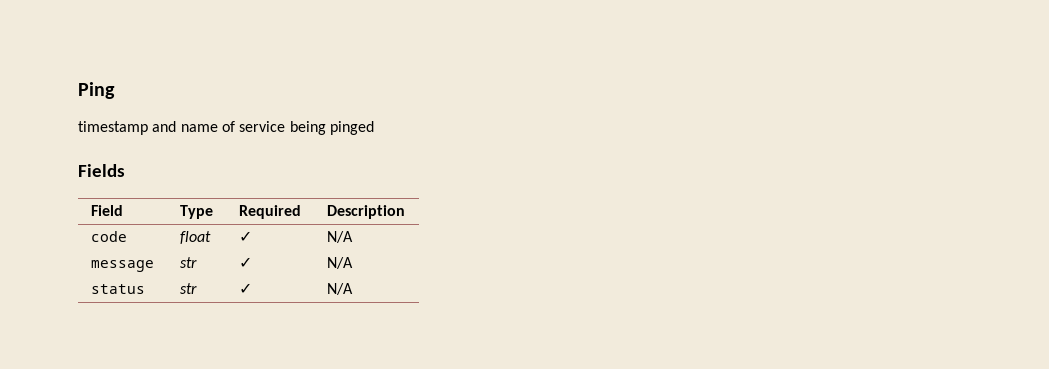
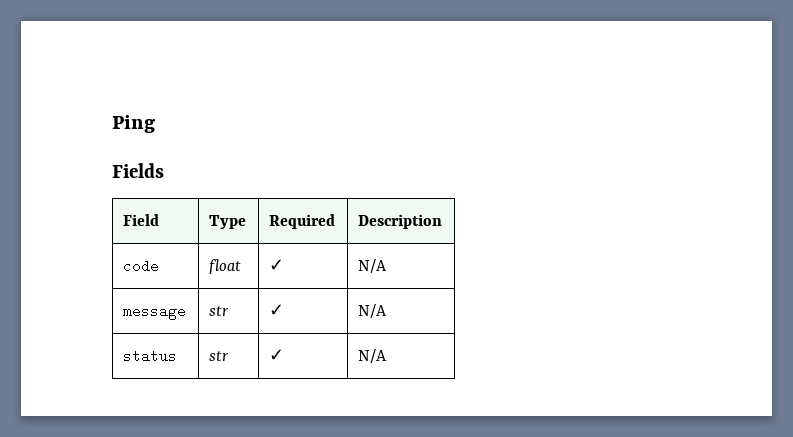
[78,121,374,135] // timestamp and name of service being pinged -> (155, 124) none

